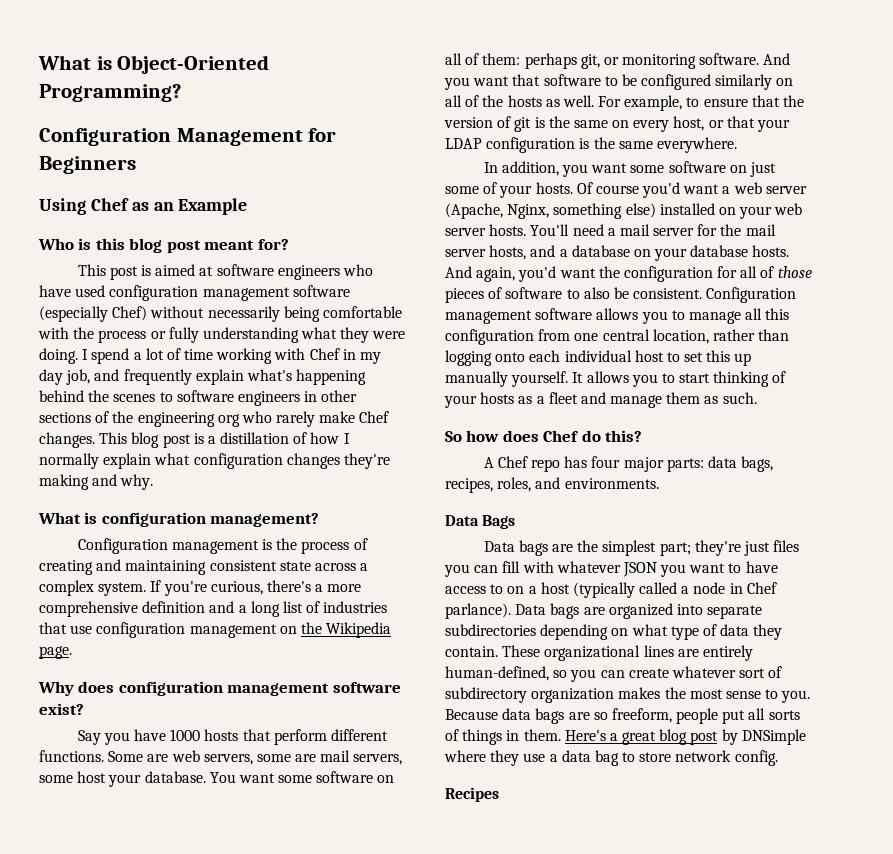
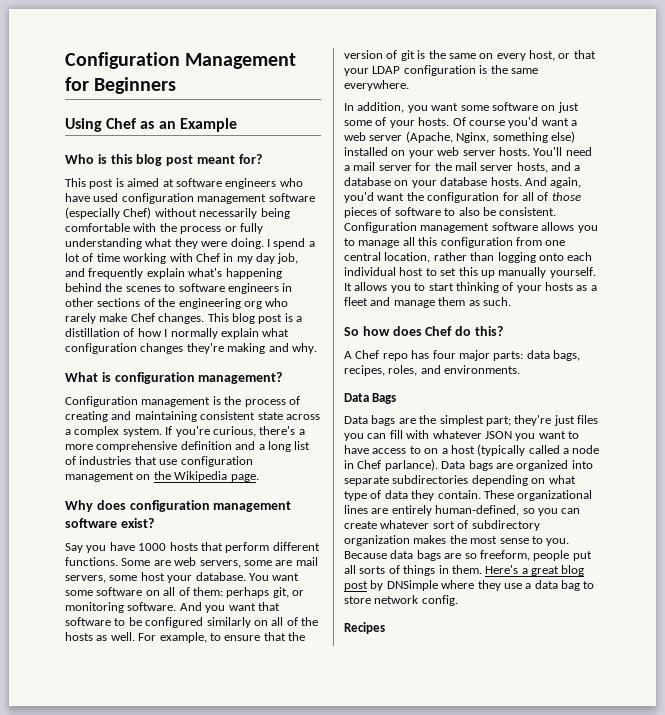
[38,55,270,74] [39,84,181,102] What is Object-Oriented Programming? // -> (65, 60) none

